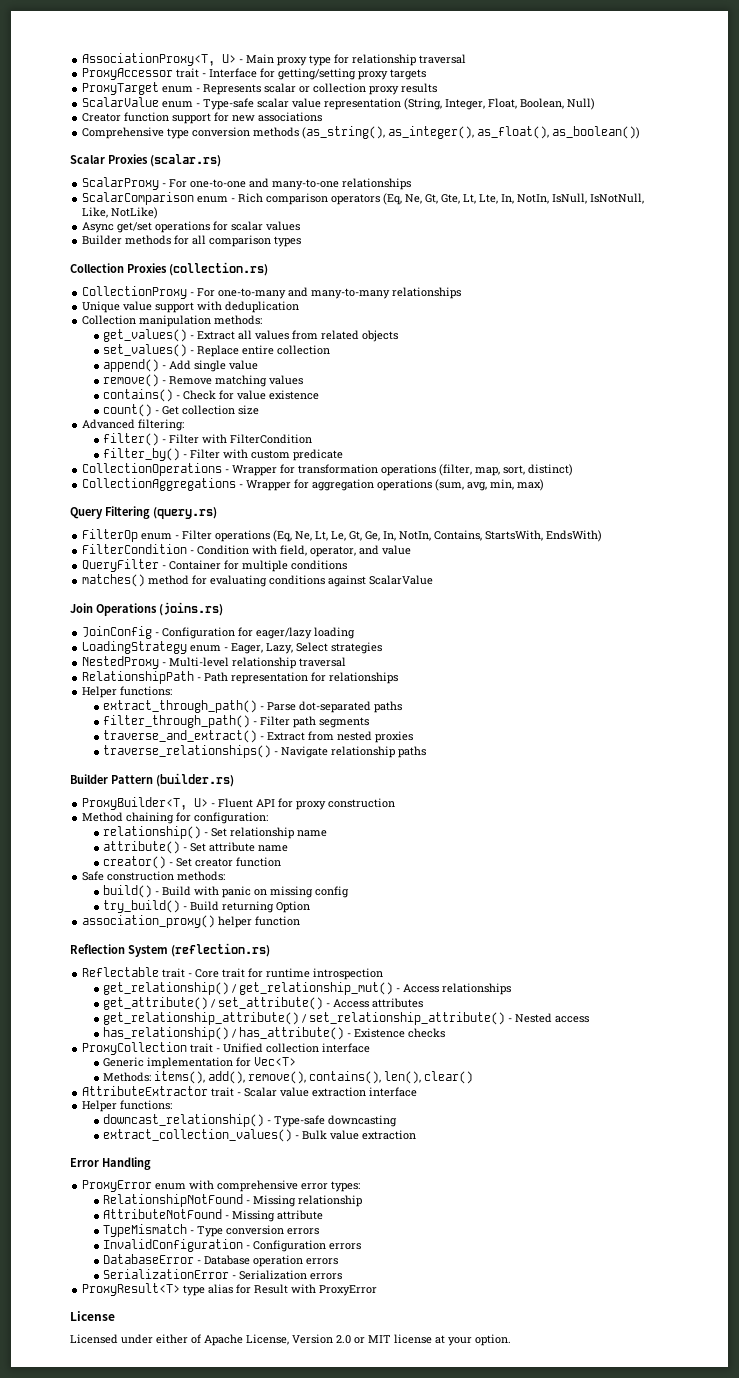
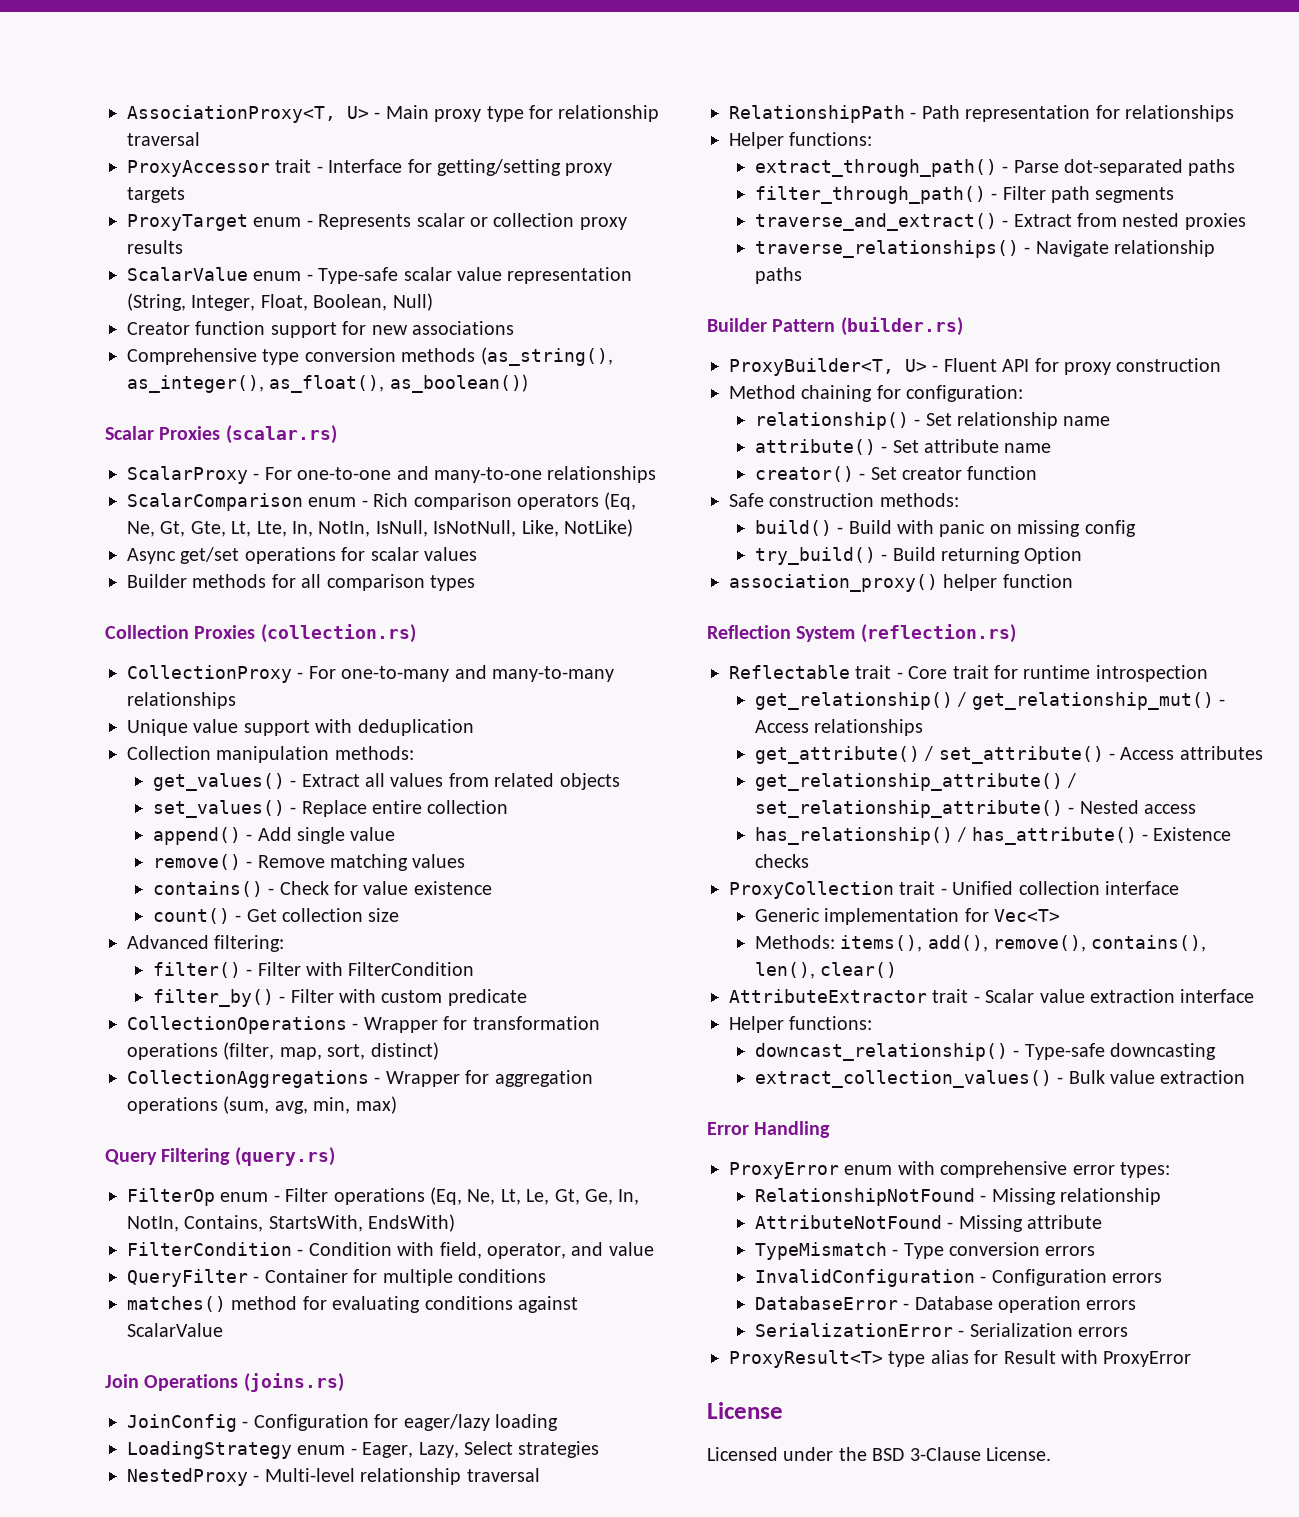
[156,1334,511,1346] either of Apache License, Version 2.0 or MIT license at your option. -> [838,1447,1051,1461] the BSD 3-Clause License.

